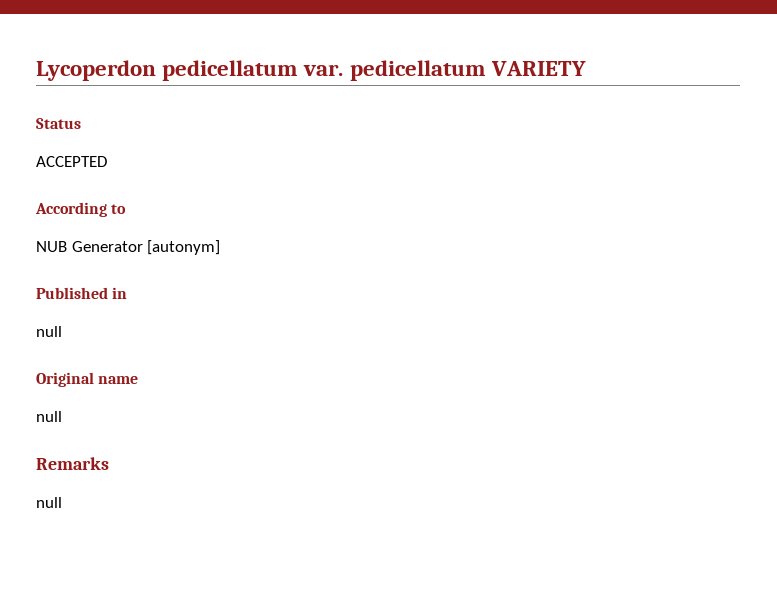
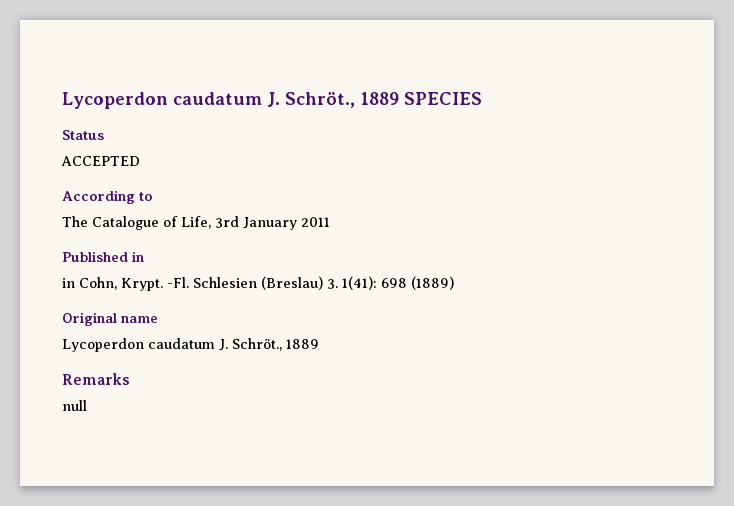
[36,60,586,81] Lycoperdon pedicellatum var. pedicellatum VARIETY -> [62,92,482,109] Lycoperdon caudatum J. Schröt., 1889 SPECIES
[36,240,221,255] [36,287,128,299] [36,326,62,337] [36,372,139,387] [36,411,62,422] NUB Generator [autonym] // Published in // null // Original name // null -> [62,216,330,230] [62,251,144,262] [62,276,454,291] [62,312,158,326] [62,338,319,352] The Catalogue of Life, 3rd January 2011 // Published in // in Cohn, Krypt. -Fl. Schlesien (Breslau) 3. 1(41): 698 (1889) // Original name // Lycoperdon caudatum J. Schröt., 1889

